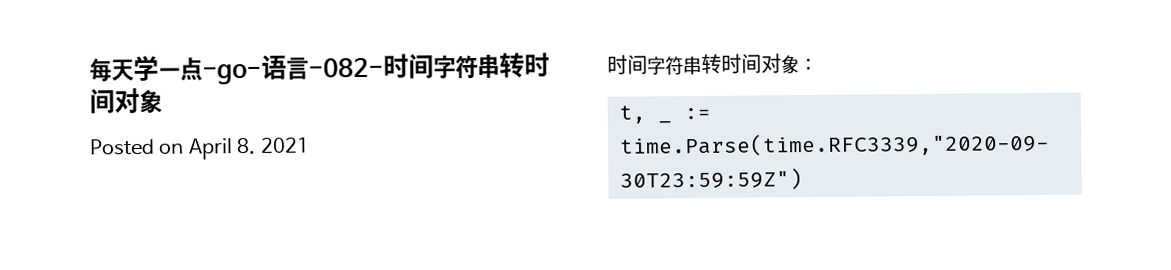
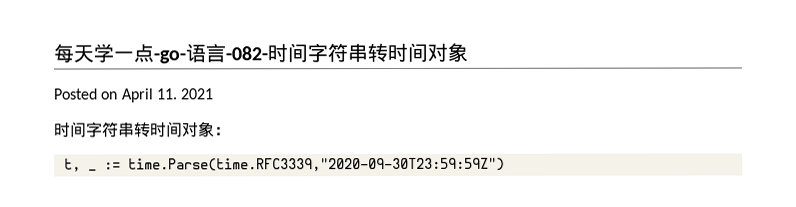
[237,137,257,155] 8. -> [155,88,177,100] 11.

